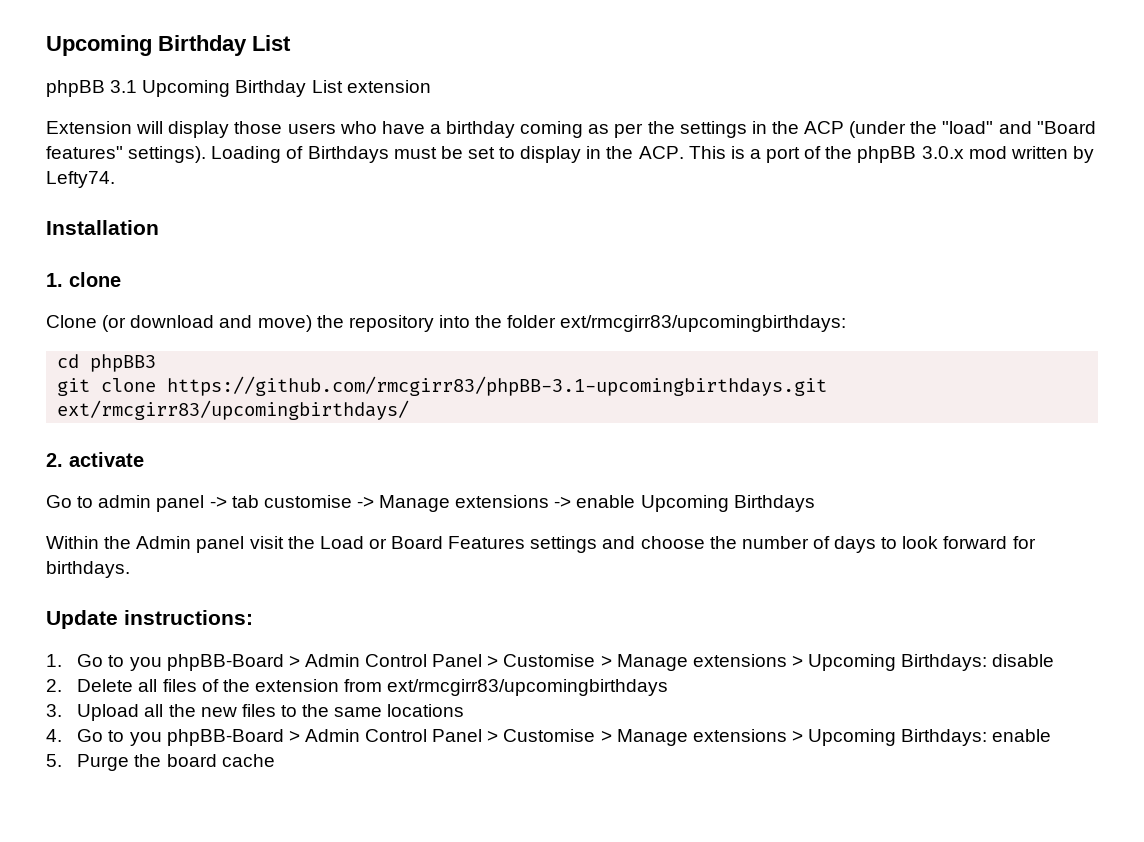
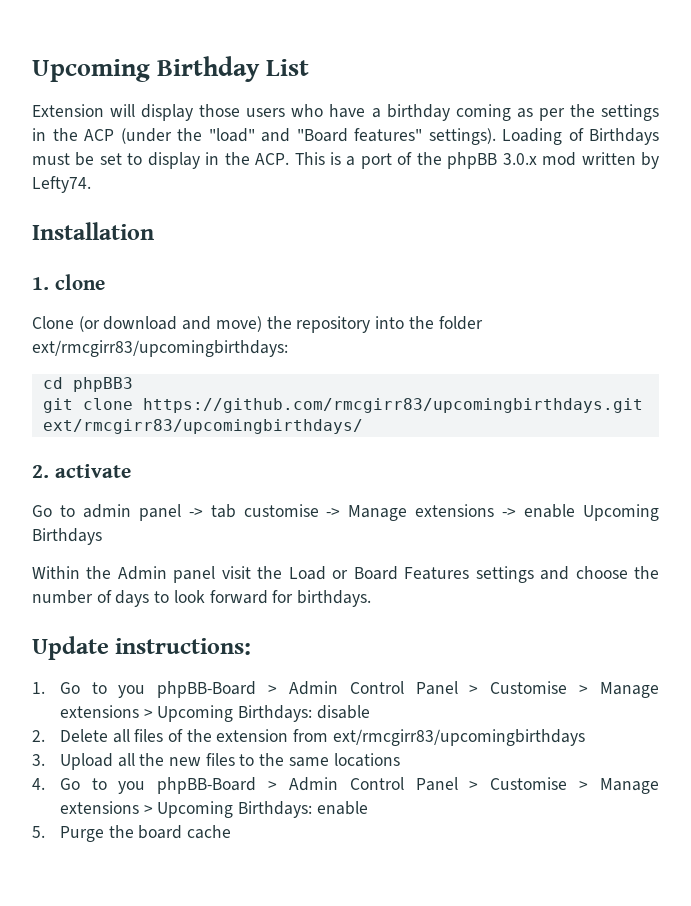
[46,35,291,56] [46,80,431,97] Upcoming Birthday List // phpBB 3.1 Upcoming Birthday List extension -> [32,56,310,82] Upcoming Birthday List
[167,376,828,396] https://github.com/rmcgirr83/phpBB-3.1-upcomingbirthdays.git -> [142,398,643,413] https://github.com/rmcgirr83/upcomingbirthdays.git

